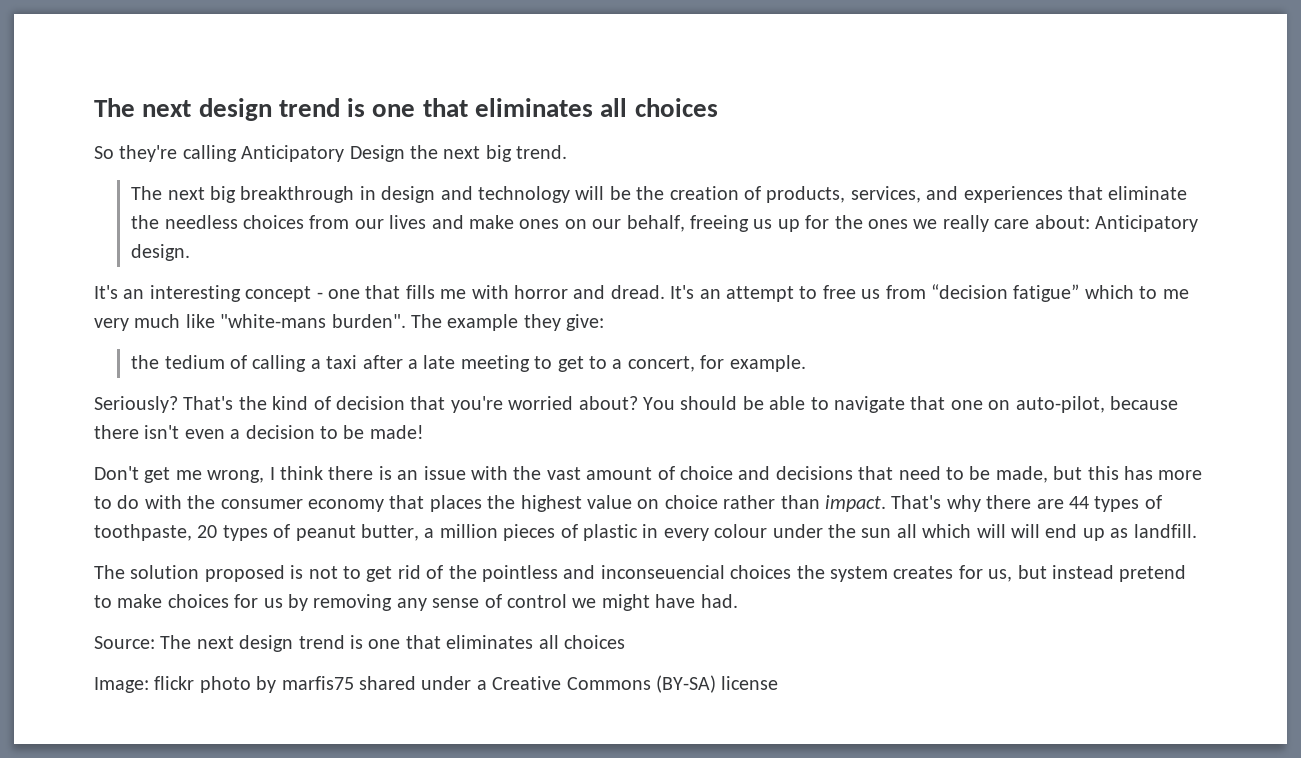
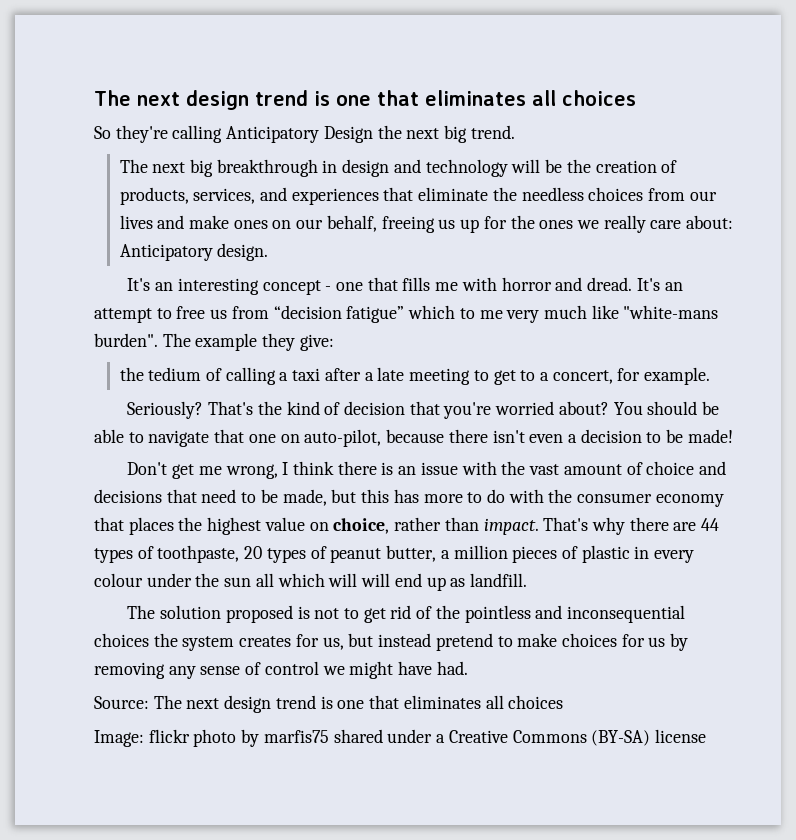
[664,495,718,509] choice -> [333,518,390,534] choice,
[600,565,725,579] inconseuencial -> [567,605,686,623] inconsequential

